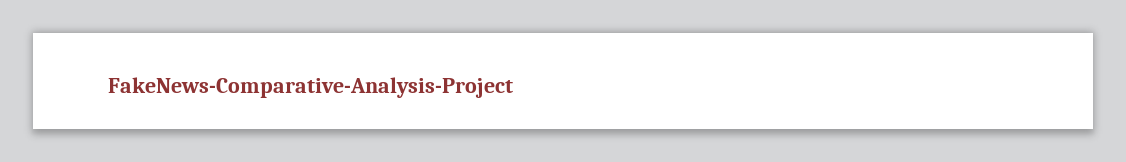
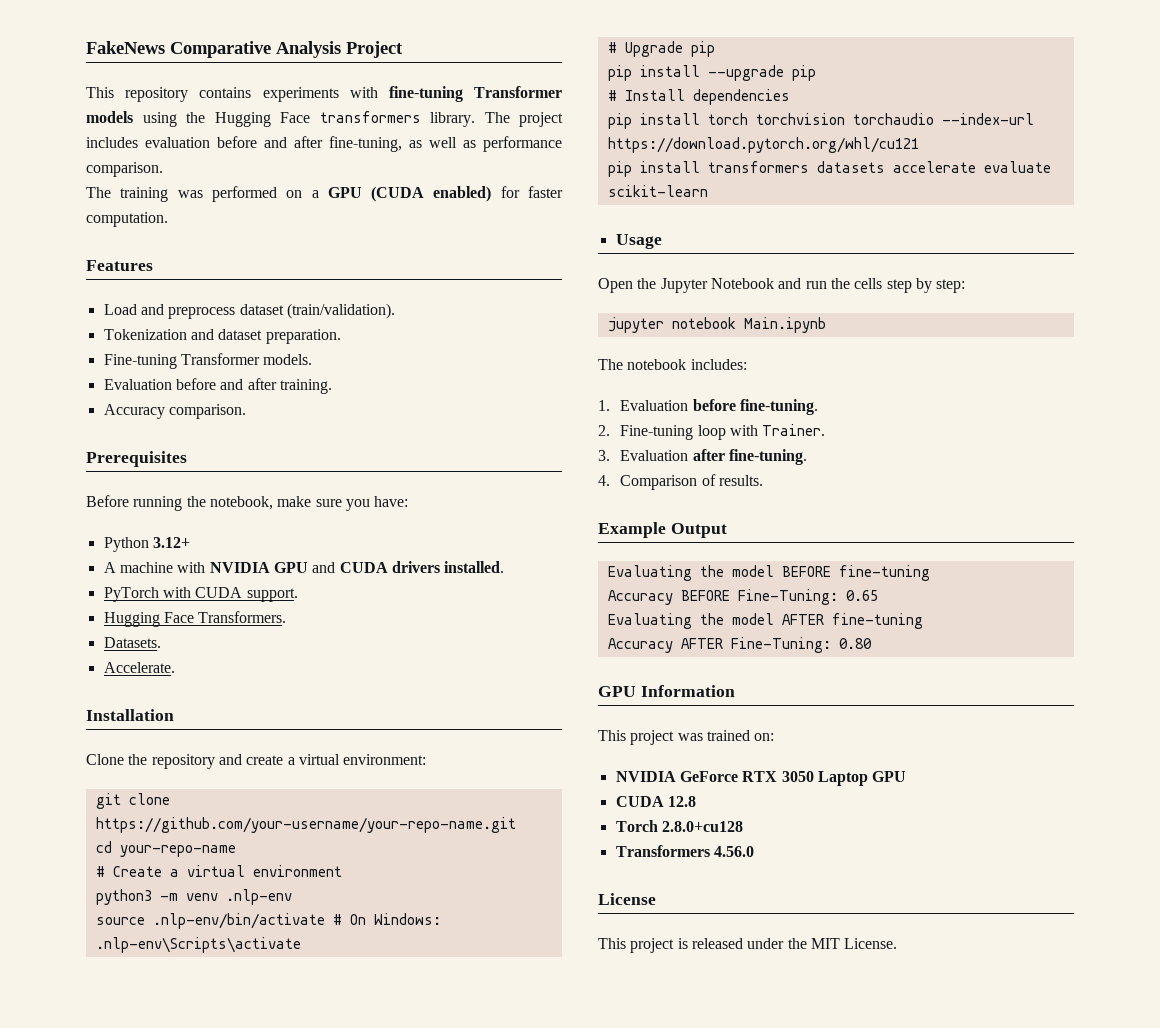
[108,77,513,98] FakeNews-Comparative-Analysis-Project -> [86,41,403,58] [86,86,562,102] [86,111,563,127] [86,136,562,152] [86,162,163,177] [86,186,563,202] [86,212,168,227] [86,260,153,271] [103,303,395,319] [103,329,341,344] [103,353,313,369] [103,378,332,394] [103,404,246,419] [86,451,187,467] [86,495,409,511] [103,537,190,552] [103,561,505,573] [103,587,298,602] [103,611,287,627] [103,637,161,648] [103,662,175,673] [86,709,174,721] [86,754,427,769] [95,793,170,809] [95,817,516,833] [95,841,236,857] [95,865,342,877] [95,889,292,905] [95,913,441,929] [95,937,301,953] [607,41,715,57] [607,65,816,81] [607,89,790,105] [607,113,1034,129] [607,137,919,153] [607,161,1051,177] [607,185,708,197] [615,234,662,249] [598,278,966,293] [607,317,826,333] [598,359,747,370] [598,399,819,415] [598,424,826,440] [598,449,808,465] [598,474,764,490] [598,522,727,538] [607,565,930,581] [607,589,878,605] [607,613,923,629] [607,637,872,653] [598,685,735,697] [598,730,775,745] [615,771,907,786] [615,796,696,807] [615,820,743,832] [615,845,754,857] [598,893,656,905] [598,938,898,953] FakeNews Comparative Analysis Project // This repository contains experiments with fine-tuning Transformer models using the Hugging Face transformers library. The project includes evaluation before and after fine-tuning, as well as performance comparison. // The training was performed on a GPU (CUDA enabled) for faster computation. // Features // Load and preprocess dataset (train/validation). // Tokenization and dataset preparation. // Fine-tuning Transformer models. // Evaluation before and after training. // Accuracy comparison. // Prerequisites // Before running the notebook, make sure you have: // Python 3.12+ // A machine with NVIDIA GPU and CUDA drivers installed. // PyTorch with CUDA support. // Hugging Face Transformers. // Datasets. // Accelerate. // Installation // Clone the repository and create a virtual environment: // git clone https://github.com/your-username/your-repo-name.git // cd your-repo-name // # Create a virtual environment // python3 -m venv .nlp-env // source .nlp-env/bin/activate # On Windows: .nlp-env\Scripts\activate // # Upgrade pip // pip install --upgrade pip // # Install dependencies // pip install torch torchvision torchaudio --index-url https://download.pytorch.org/whl/cu121 // pip install transformers datasets accelerate evaluate scikit-learn // Usage // Open the Jupyter Notebook and run the cells step by step: // jupyter notebook Main.ipynb // The notebook includes: // 1. Evaluation before fine-tuning. // 2. Fine-tuning loop with Trainer. // 3. Evaluation after fine-tuning. // 4. Comparison of results. // Example Output // Evaluating the model BEFORE fine-tuning // Accuracy BEFORE Fine-Tuning: 0.65 // Evaluating the model AFTER fine-tuning // Accuracy AFTER Fine-Tuning: 0.80 // GPU Information // This project was trained on: // NVIDIA GeForce RTX 3050 Laptop GPU // CUDA 12.8 // Torch 2.8.0+cu128 // Transformers 4.56.0 // License // This project is released under the MIT License.

